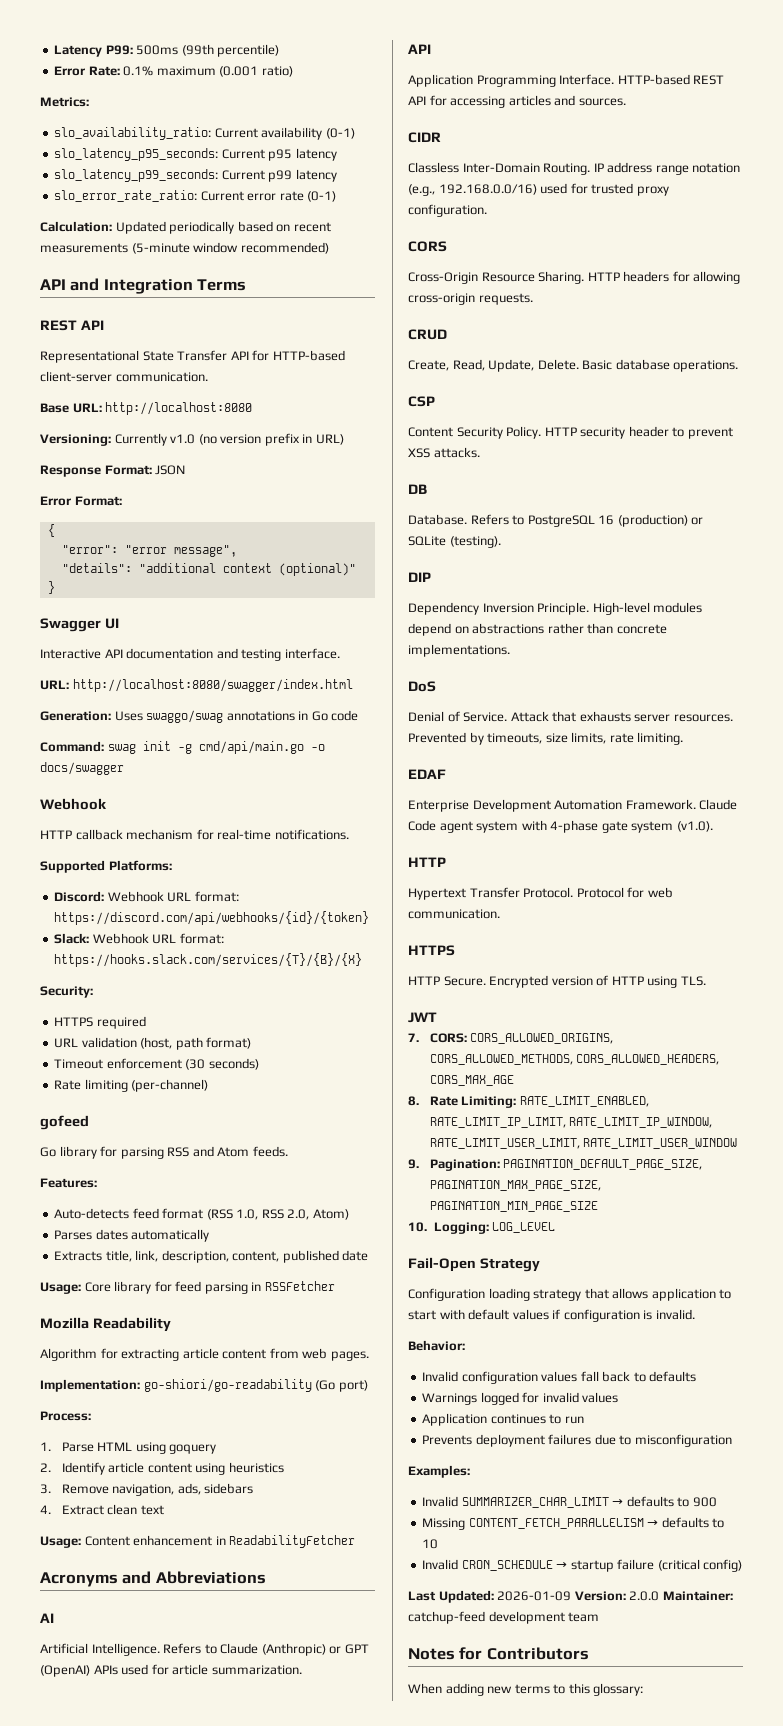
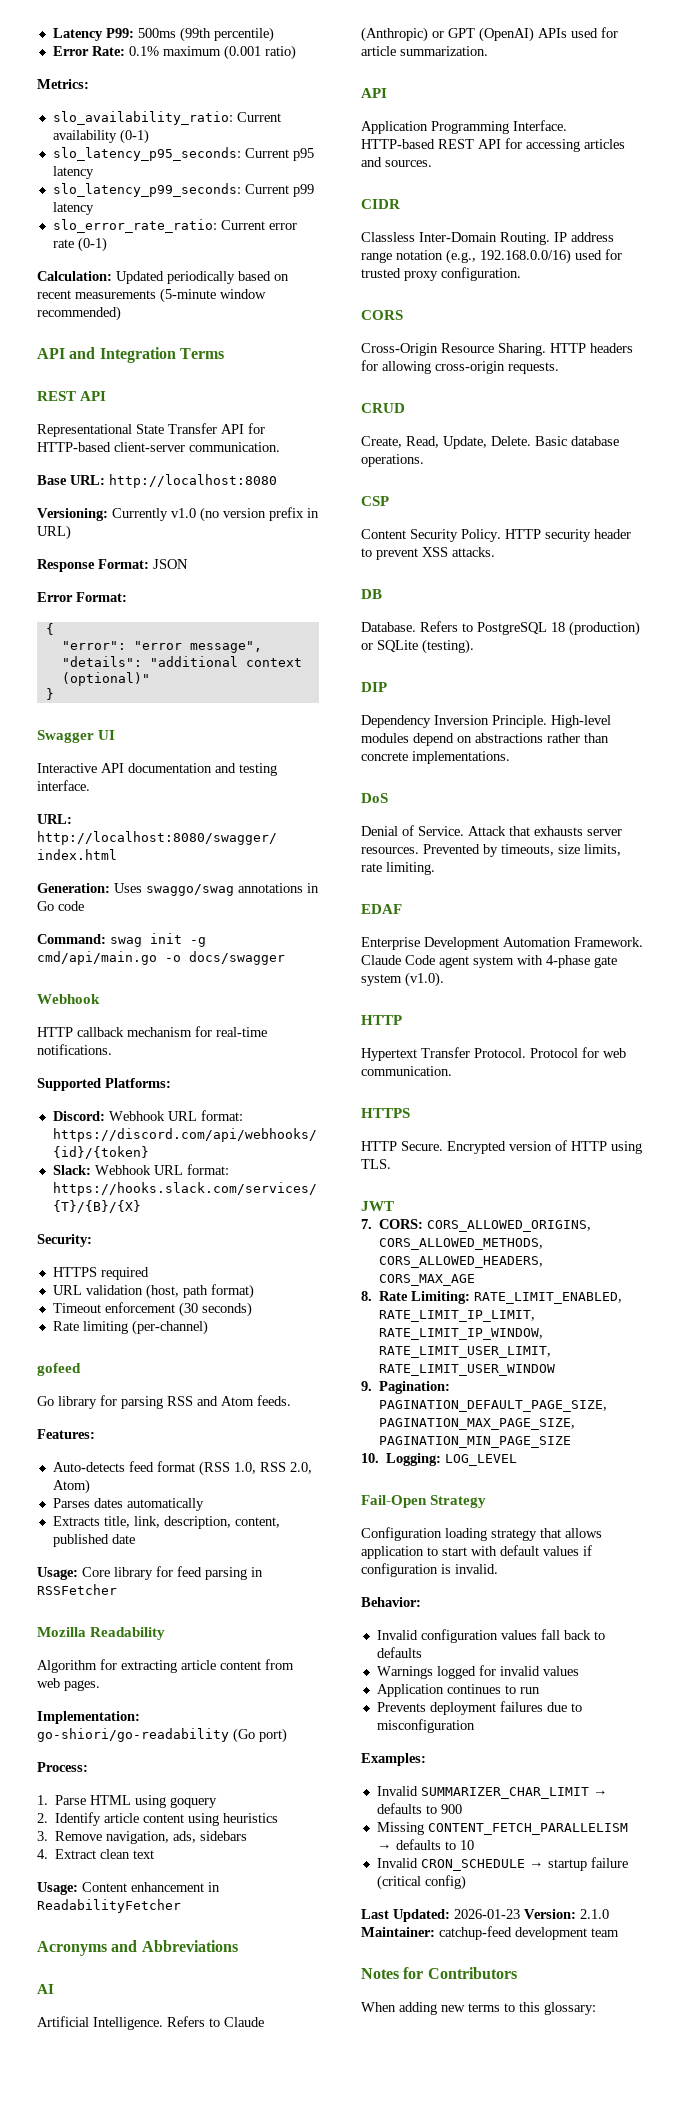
[598,515,615,525] 16 -> [551,622,565,632] 18
[497,1591,660,1601] 2026-01-09 Version: 2.0.0 -> [454,1909,609,1919] 2026-01-23 Version: 2.1.0

